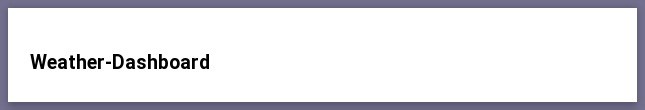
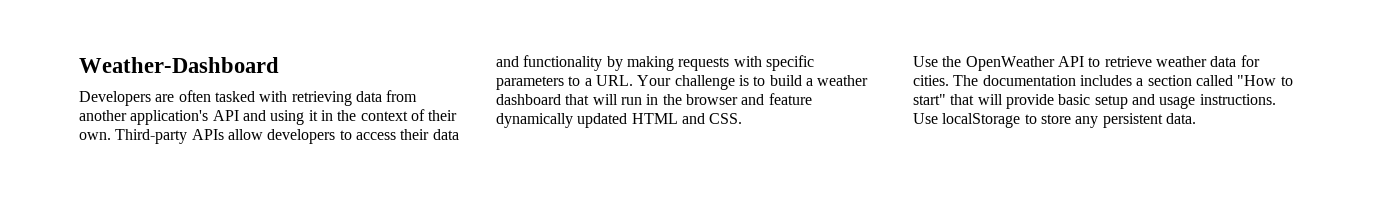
(210, 61) none -> [79,90,418,106] [79,109,458,125] [79,129,459,144] [496,55,814,71] [496,75,869,90] [496,93,812,105] [496,113,743,128] [913,55,1260,71] [913,75,1293,86] [913,94,1276,109] [913,113,1196,128] // Developers are often tasked with retrieving data from another application's API and using it in the context of their own. Third-party APIs allow developers to access their data and functionality by making requests with specific parameters to a URL. Your challenge is to build a weather dashboard that will run in the browser and feature dynamically updated HTML and CSS. // Use the OpenWeather API to retrieve weather data for cities. The documentation includes a section called "How to start" that will provide basic setup and usage instructions. Use localStorage to store any persistent data.

